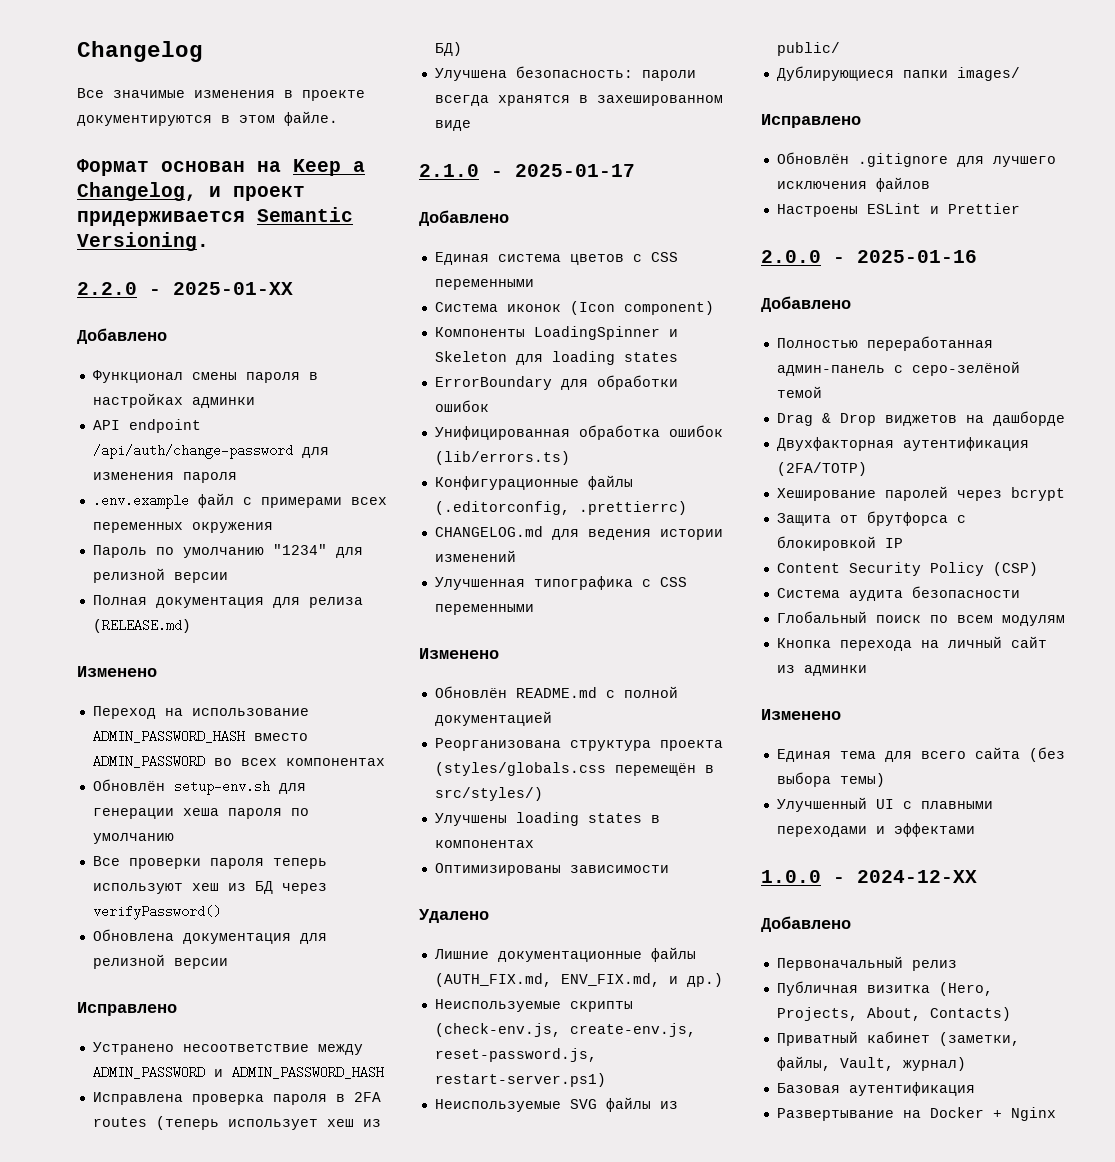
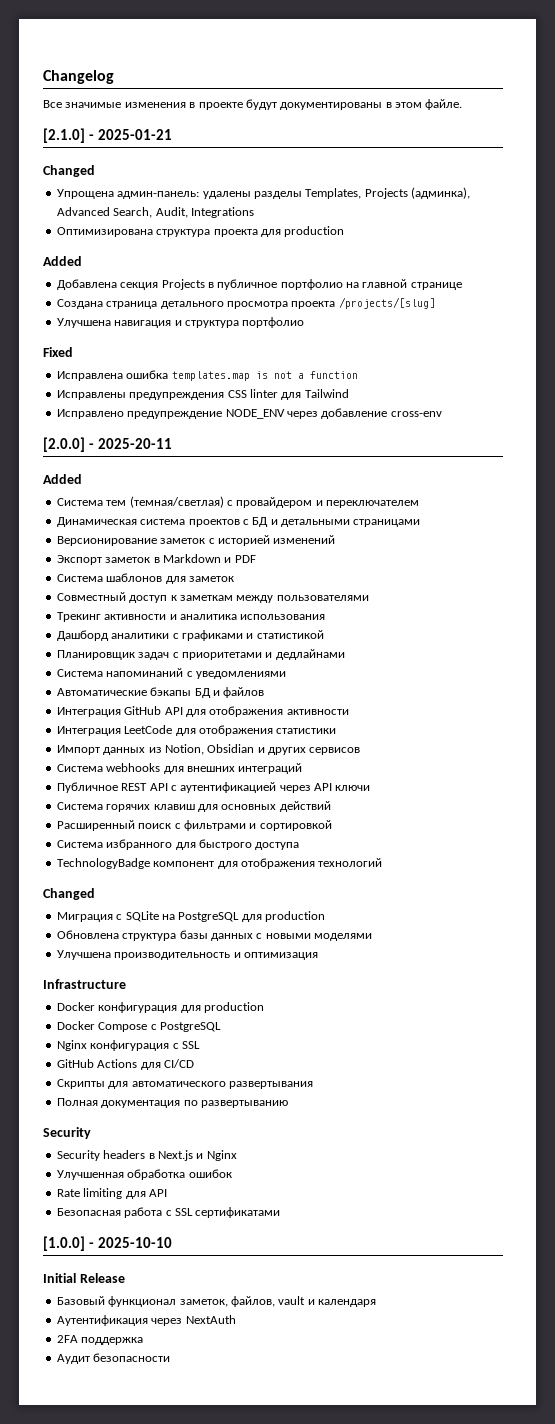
[77,115,212,126] документируются -> [245,99,383,110] будут документированы
[77,159,365,176] [77,182,305,201] [77,207,353,226] [77,232,209,251] [77,282,293,295] [77,328,167,344] [92,370,318,383] [92,393,255,408] [92,419,201,433] [92,444,329,459] [92,472,237,483] [92,493,387,509] [92,522,273,533] [92,544,363,558] [92,568,228,583] [92,595,363,608] [92,619,191,633] [77,666,157,677] [92,706,309,719] [92,730,308,743] [92,755,385,768] [92,779,306,795] [92,808,309,819] [92,833,174,844] [92,856,327,869] [92,881,327,894] [92,905,221,920] [92,929,327,944] [92,954,228,969] [77,1002,177,1016] [92,1042,363,1055] [92,1066,384,1079] [92,1092,381,1105] [92,1116,381,1130] [434,42,462,56] [434,66,696,81] [434,95,723,106] [434,120,471,131] [419,164,635,177] [419,210,509,226] [434,252,678,265] [434,279,534,290] [434,301,714,315] [434,326,678,340] [434,351,678,365] [434,375,678,390] [434,400,489,412] [434,425,723,440] [434,451,570,465] [434,475,633,490] [434,501,687,515] [434,526,723,540] [434,550,516,562] [434,576,687,590] [434,604,534,615] [419,648,499,659] [434,686,678,698] [434,711,552,726] [434,738,723,751] [434,762,714,776] [434,787,543,801] [434,812,660,826] [434,840,534,848] [434,863,669,876] [419,909,489,923] [433,947,696,962] [434,973,723,987] [434,999,633,1012] [434,1023,696,1037] [434,1048,597,1062] [434,1073,606,1087] [434,1097,678,1112] [776,42,840,56] [776,66,1020,81] [761,114,861,128] [776,152,1056,167] [776,177,930,192] [776,203,1020,217] [761,250,977,263] [761,296,851,312] [776,336,993,351] [776,361,1020,376] [776,386,822,398] [776,411,1065,426] [776,437,1029,451] [776,462,867,476] [776,486,1065,501] [776,511,966,526] [776,536,903,551] [776,562,1038,576] [776,586,1020,601] [776,611,1065,626] [776,636,1047,651] [776,665,867,676] [761,709,841,720] [776,747,1065,762] [776,772,885,787] [776,797,993,812] [776,823,975,837] [761,870,977,883] [761,916,851,932] [776,956,957,971] [776,981,993,996] [776,1007,1011,1021] [776,1031,1020,1046] [776,1056,966,1071] [776,1082,975,1096] [776,1107,1056,1121] Формат основан на Keep a Changelog, и проект придерживается Semantic Versioning. // 2.2.0 - 2025-01-XX // Добавлено // Функционал смены пароля в настройках админки // API endpoint /api/auth/change-password для изменения пароля // .env.example файл с примерами всех переменных окружения // Пароль по умолчанию "1234" для релизной версии // Полная документация для релиза (RELEASE.md) // Изменено // Переход на использование ADMIN_PASSWORD_HASH вместо ADMIN_PASSWORD во всех компонентах // Обновлён setup-env.sh для генерации хеша пароля по умолчанию // Все проверки пароля теперь используют хеш из БД через verifyPassword() // Обновлена документация для релизной версии // Исправлено // Устранено несоответствие между ADMIN_PASSWORD и ADMIN_PASSWORD_HASH // Исправлена проверка пароля в 2FA routes (теперь использует хеш из БД) // Улучшена безопасность: пароли всегда хранятся в захешированном виде // 2.1.0 - 2025-01-17 // Добавлено // Единая система цветов с CSS переменными // Система иконок (Icon component) // Компоненты LoadingSpinner и Skeleton для loading states // ErrorBoundary для обработки ошибок // Унифицированная обработка ошибок (lib/errors.ts) // Конфигурационные файлы (.editorconfig, .prettierrc) // CHANGELOG.md для ведения истории изменений // Улучшенная типографика с CSS переменными // Изменено // Обновлён README.md с полной документацией // Реорганизована структура проекта (styles/globals.css перемещён в src/styles/) // Улучшены loading states в компонентах // Оптимизированы зависимости // Удалено // Лишние документационные файлы (AUTH_FIX.md, ENV_FIX.md, и др.) // Неиспользуемые скрипты (check-env.js, create-env.js, reset-password.js, restart-server.ps1) // Неиспользуемые SVG файлы из public/ // Дублирующиеся папки images/ // Исправлено // Обновлён .gitignore для лучшего исключения файлов // Настроены ESLint и Prettier // 2.0.0 - 2025-01-16 // Добавлено // Полностью переработанная админ-панель с серо-зелёной темой // Drag & Drop виджетов на дашборде // Двухфакторная аутентификация (2FA/TOTP) // Хеширование паролей через bcrypt // Защита от брутфорса с блокировкой IP // Content Security Policy (CSP) // Система аудита безопасности // Глобальный поиск по всем модулям // Кнопка перехода на личный сайт из админки // Изменено // Единая тема для всего сайта (без выбора темы) // Улучшенный UI с плавными переходами и эффектами // 1.0.0 - 2024-12-XX // Добавлено // Первоначальный релиз // Публичная визитка (Hero, Projects, About, Contacts) // Приватный кабинет (заметки, файлы, Vault, журнал) // Базовая аутентификация // Развертывание на Docker + Nginx -> [43,128,172,143] [43,165,95,177] [56,187,470,199] [56,207,254,218] [56,226,345,237] [43,256,82,266] [56,279,462,290] [56,297,435,309] [56,317,305,328] [43,347,73,357] [56,370,358,381] [56,389,349,400] [56,408,442,419] [43,437,172,452] [43,474,82,484] [56,496,419,508] [56,517,421,527] [56,535,336,546] [56,554,256,565] [56,573,234,584] [56,592,369,603] [56,612,326,622] [56,630,324,641] [56,649,345,660] [56,668,286,679] [56,687,265,698] [56,706,349,717] [56,725,337,736] [56,744,361,755] [56,763,303,774] [56,782,371,793] [56,801,331,812] [56,820,332,831] [56,839,300,850] [56,858,383,869] [43,888,95,900] [56,911,325,922] [56,930,372,941] [56,950,318,960] [43,979,126,989] [56,1002,264,1013] [56,1021,221,1032] [56,1040,200,1051] [56,1059,194,1070] [56,1079,313,1089] [56,1098,288,1108] [43,1127,91,1139] [56,1150,237,1161] [56,1169,232,1180] [56,1188,167,1199] [56,1207,281,1218] [43,1236,172,1251] [43,1273,125,1283] [56,1296,376,1307] [56,1315,236,1326] [56,1335,144,1345] [56,1353,171,1364] [2.1.0] - 2025-01-21 // Changed // Упрощена админ-панель: удалены разделы Templates, Projects (админка), Advanced Search, Audit, Integrations // Оптимизирована структура проекта для production // Added // Добавлена секция Projects в публичное портфолио на главной странице // Создана страница детального просмотра проекта /projects/[slug] // Улучшена навигация и структура портфолио // Fixed // Исправлена ошибка templates.map is not a function // Исправлены предупреждения CSS linter для Tailwind // Исправлено предупреждение NODE_ENV через добавление cross-env // [2.0.0] - 2025-20-11 // Added // Система тем (темная/светлая) с провайдером и переключателем // Динамическая система проектов с БД и детальными страницами // Версионирование заметок с историей изменений // Экспорт заметок в Markdown и PDF // Система шаблонов для заметок // Совместный доступ к заметкам между пользователями // Трекинг активности и аналитика использования // Дашборд аналитики с графиками и статистикой // Планировщик задач с приоритетами и дедлайнами // Система напоминаний с уведомлениями // Автоматические бэкапы БД и файлов // Интеграция GitHub API для отображения активности // Интеграция LeetCode для отображения статистики // Импорт данных из Notion, Obsidian и других сервисов // Система webhooks для внешних интеграций // Публичное REST API с аутентификацией через API ключи // Система горячих клавиш для основных действий // Расширенный поиск с фильтрами и сортировкой // Система избранного для быстрого доступа // TechnologyBadge компонент для отображения технологий // Changed // Миграция с SQLite на PostgreSQL для production // Обновлена структура базы данных с новыми моделями // Улучшена производительность и оптимизация // Infrastructure // Docker конфигурация для production // Docker Compose с PostgreSQL // Nginx конфигурация с SSL // GitHub Actions для CI/CD // Скрипты для автоматического развертывания // Полная документация по развертыванию // Security // Security headers в Next.js и Nginx // Улучшенная обработка ошибок // Rate limiting для API // Безопасная работа с SSL сертификатами // [1.0.0] - 2025-10-10 // Initial Release // Базовый функционал заметок, файлов, vault и календаря // Аутентификация через NextAuth // 2FA поддержка // Аудит безопасности

